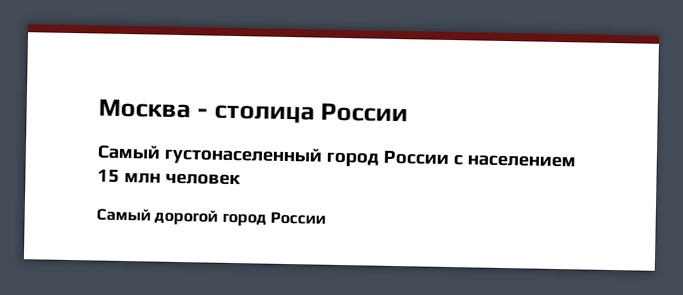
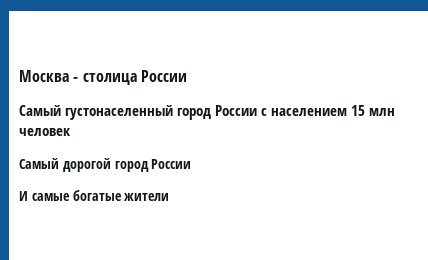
(326, 218) none -> [19,190,170,201] // И самые богатые жители

